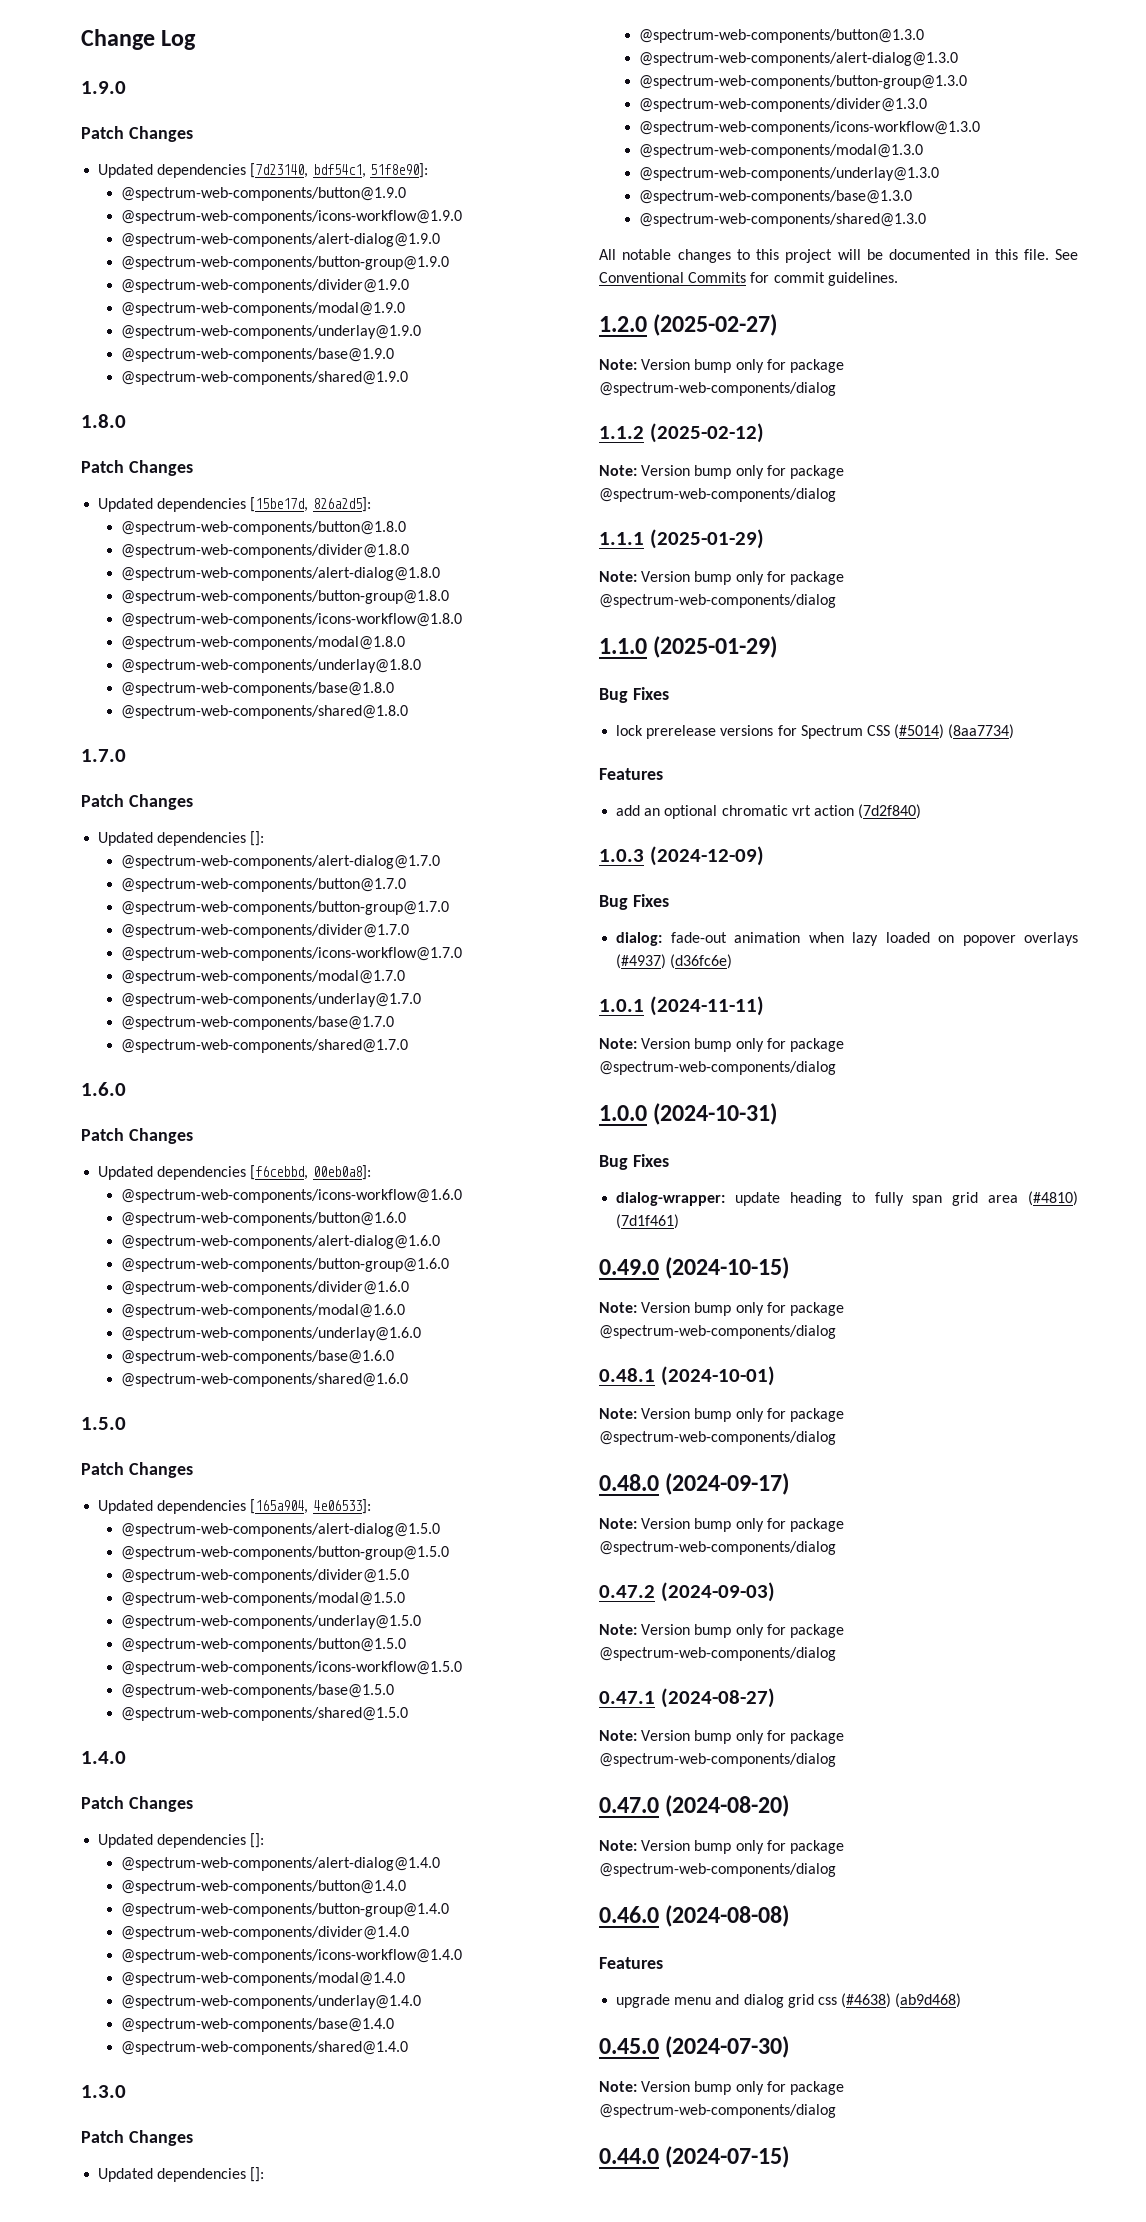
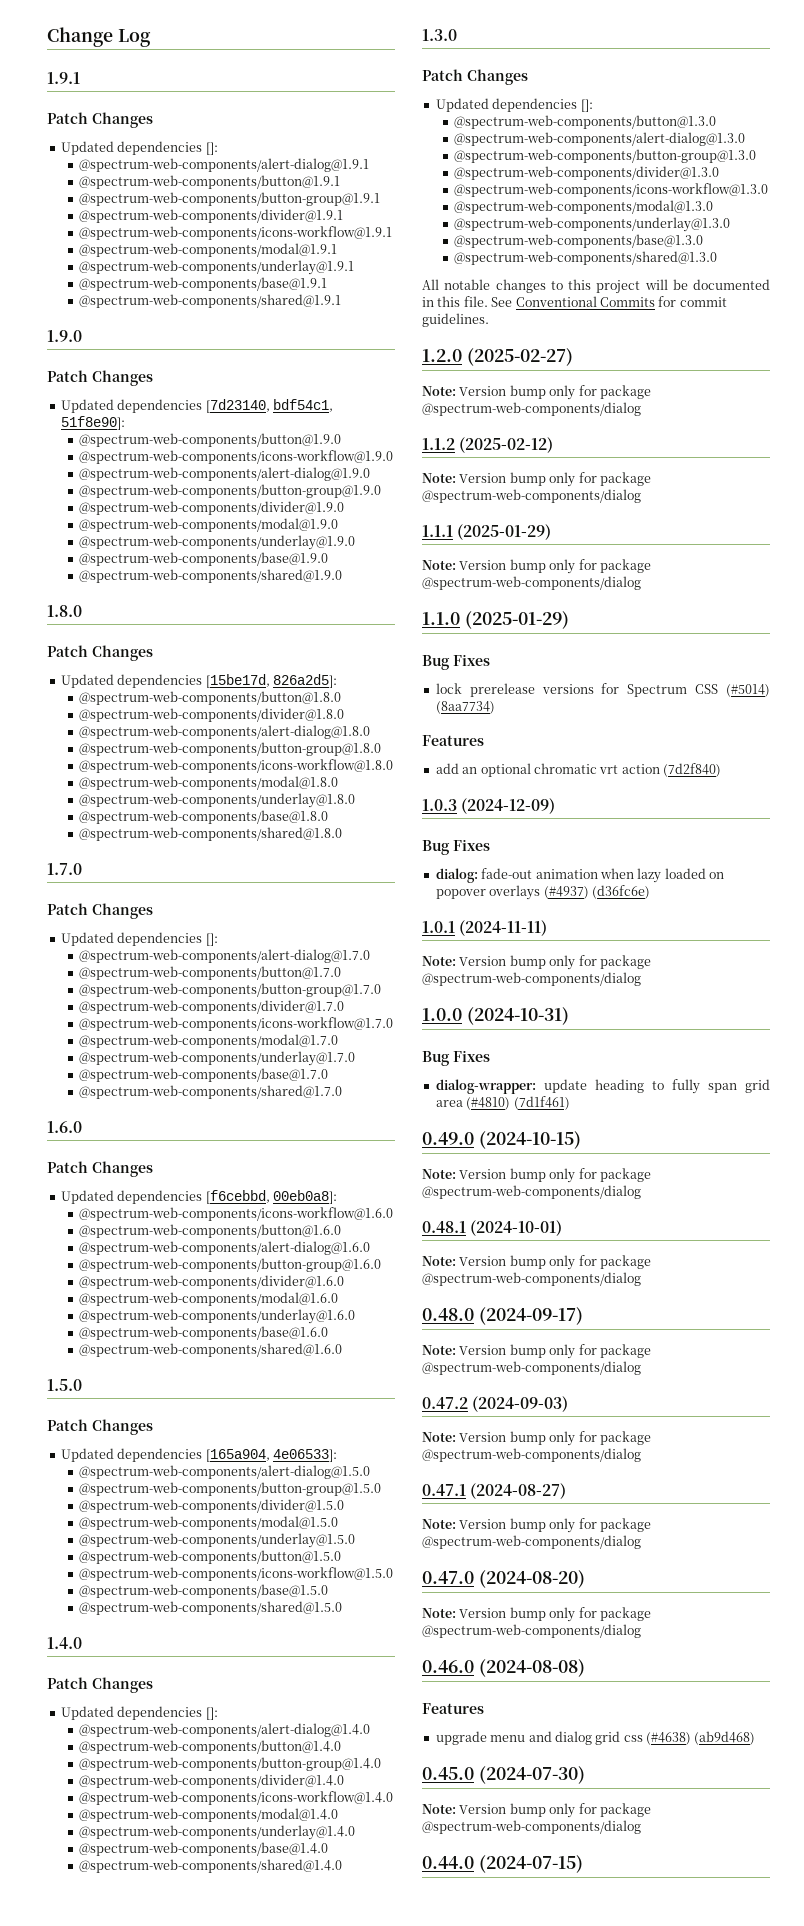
(197, 40) none -> [47,72,80,84] [47,112,153,128] [60,141,218,155] [79,158,370,172] [79,175,341,189] [79,192,381,206] [79,209,344,223] [79,226,393,240] [79,243,338,257] [79,260,355,275] [79,277,328,291] [79,294,342,308] // 1.9.1 // Patch Changes // Updated dependencies []: // @spectrum-web-components/alert-dialog@1.9.1 // @spectrum-web-components/button@1.9.1 // @spectrum-web-components/button-group@1.9.1 // @spectrum-web-components/divider@1.9.1 // @spectrum-web-components/icons-workflow@1.9.1 // @spectrum-web-components/modal@1.9.1 // @spectrum-web-components/underlay@1.9.1 // @spectrum-web-components/base@1.9.1 // @spectrum-web-components/shared@1.9.1

